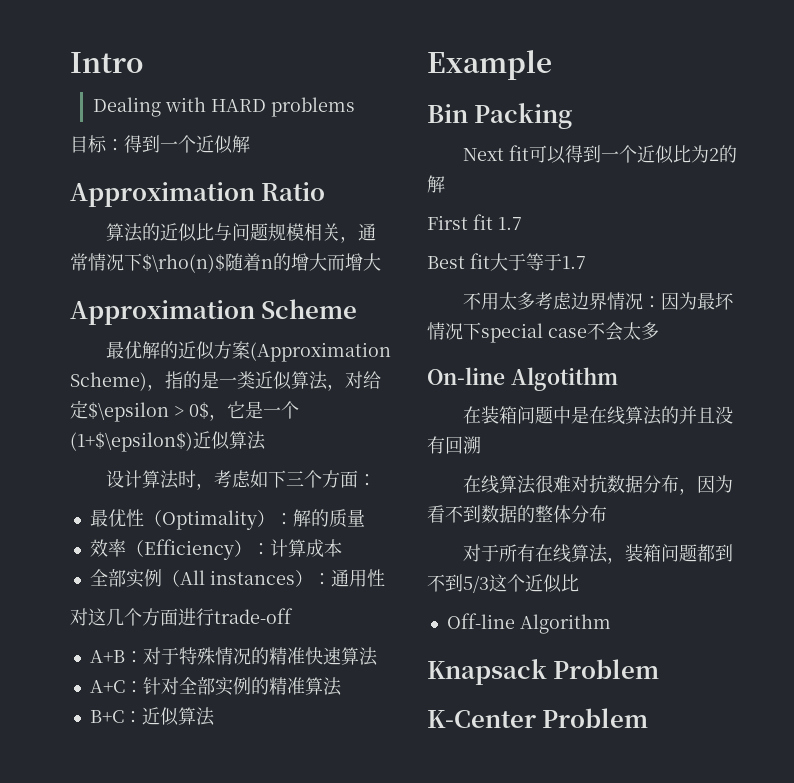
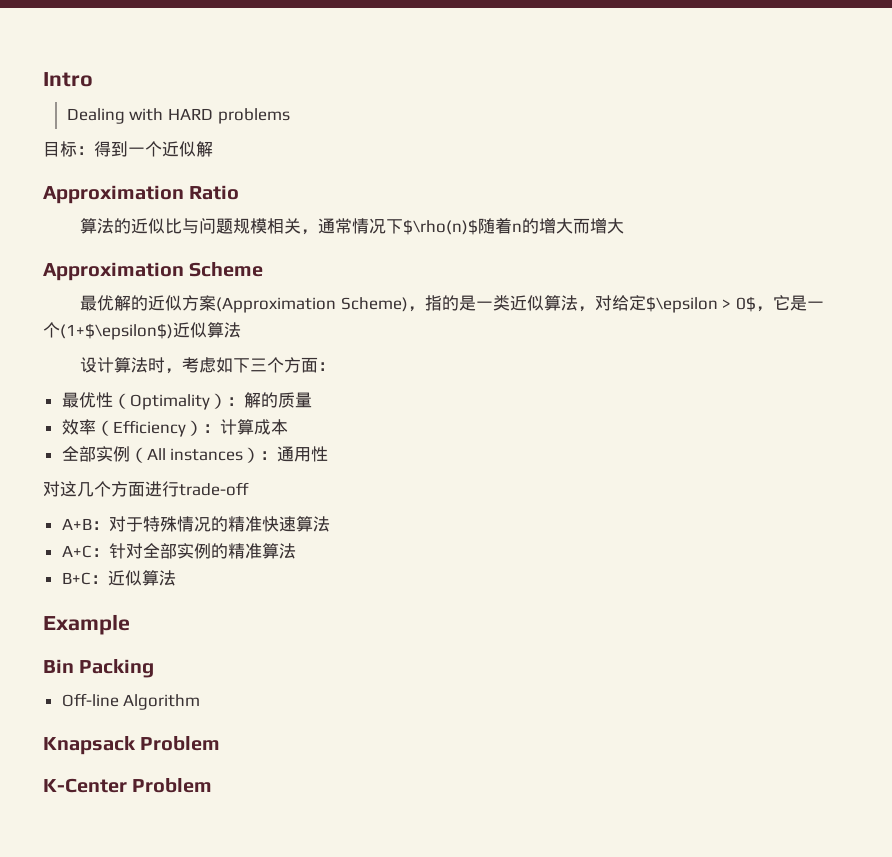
[462,145,737,164] [427,175,445,193] [427,214,522,230] [427,253,586,271] [462,292,734,310] [427,322,659,343] [427,367,618,391] [462,406,733,425] [427,436,481,454] [462,475,733,495] [427,505,607,523] [462,544,733,564] [427,574,579,593] // Next fit可以得到一个近似比为2的解 // First fit 1.7 // Best fit大于等于1.7 // 不用太多考虑边界情况：因为最坏情况下special case不会太多 // On-line Algotithm // 在装箱问题中是在线算法的并且没有回溯 // 在线算法很难对抗数据分布，因为看不到数据的整体分布 // 对于所有在线算法，装箱问题都到不到5/3这个近似比 -> (155, 668) none

